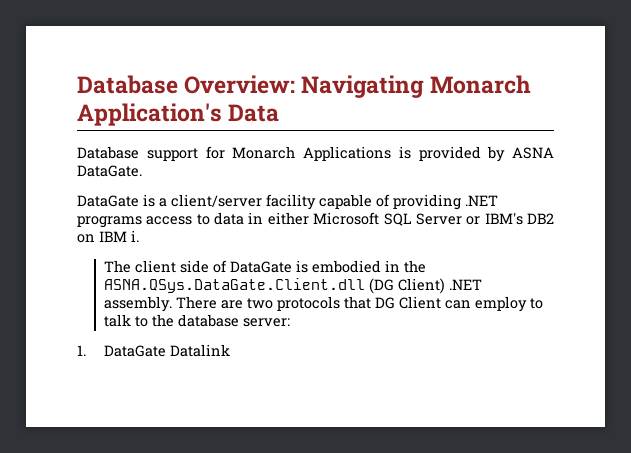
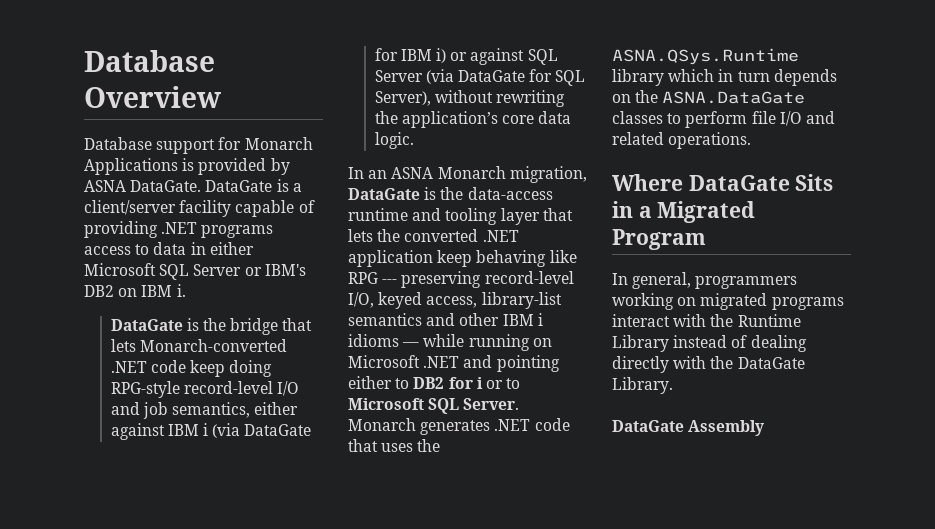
[77,75,531,98] [77,103,280,126] Database Overview: Navigating Monarch Application's Data -> [84,50,215,72] [84,86,221,108] Database Overview
(142, 171) // -> (202, 186) none
[104,260,427,273] [104,278,483,294] [104,296,544,312] [104,314,291,327] [77,344,231,357] The client side of DataGate is embodied in the ASNA.QSys.DataGate.Client.dll (DG Client) .NET assembly. There are two protocols that DG Client can employ to talk to the database server: // 1. DataGate Datalink -> [110,318,313,335] [110,339,287,352] [110,360,273,377] [110,381,300,398] [110,402,299,419] [110,423,312,440] [374,48,558,65] [374,69,586,86] [374,90,566,107] [374,111,572,128] [374,132,414,149] [348,166,587,183] [348,187,553,200] [348,208,573,225] [348,229,519,242] [348,250,577,267] [348,271,574,288] [348,292,562,309] [348,313,543,326] [348,334,552,351] [348,355,560,372] [348,376,521,389] [348,398,520,414] [348,418,570,435] [348,439,441,452] [612,48,799,65] [612,69,837,86] [612,90,806,104] [612,111,835,128] [612,132,752,149] [612,174,834,191] [612,201,756,223] [612,229,706,250] [612,272,798,289] [612,293,844,310] [612,314,801,327] [612,335,807,352] [612,356,805,373] [612,377,673,394] [612,420,765,436] DataGate is the bridge that lets Monarch‑converted .NET code keep doing RPG‑style record‑level I/O and job semantics, either against IBM i (via DataGate for IBM i) or against SQL Server (via DataGate for SQL Server), without rewriting the application’s core data logic. // In an ASNA Monarch migration, DataGate is the data‑access runtime and tooling layer that lets the converted .NET application keep behaving like RPG --- preserving record‑level I/O, keyed access, library‑list semantics and other IBM i idioms — while running on Microsoft .NET and pointing either to DB2 for i or to Microsoft SQL Server. Monarch generates .NET code that uses the ASNA.QSys.Runtime library which in turn depends on the ASNA.DataGate classes to perform file I/O and related operations. // Where DataGate Sits in a Migrated Program // In general, programmers working on migrated programs interact with the Runtime Library instead of dealing directly with the DataGate Library. // DataGate Assembly

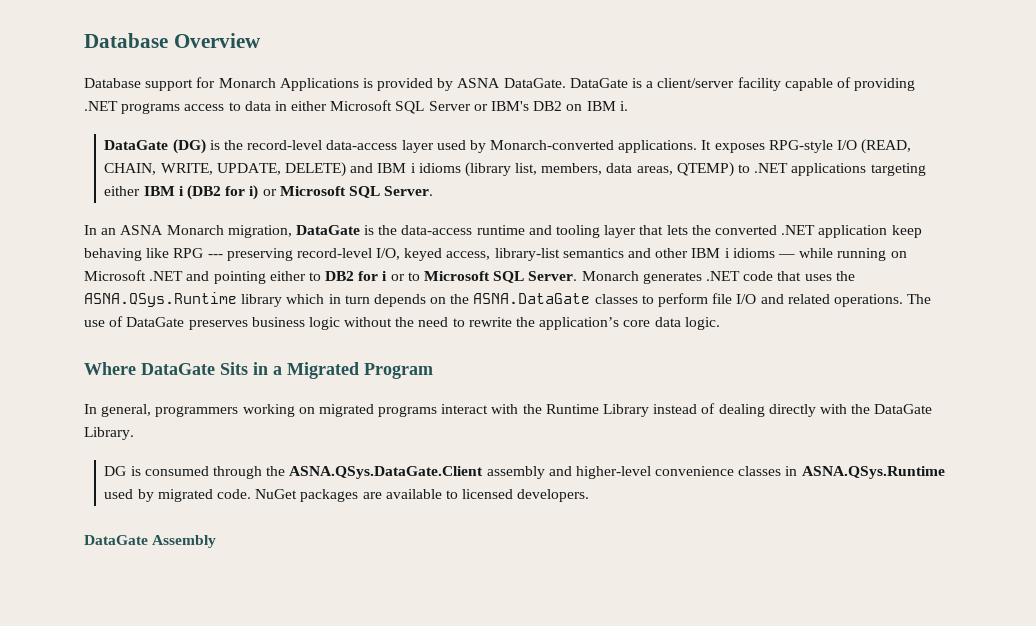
[186,318,313,335] [110,339,287,352] [110,360,273,377] [110,381,300,398] [110,402,299,419] [110,423,312,440] [374,48,558,65] [374,69,586,86] [374,90,566,107] [374,111,572,128] [374,132,414,149] is the bridge that lets Monarch‑converted .NET code keep doing RPG‑style record‑level I/O and job semantics, either against IBM i (via DataGate for IBM i) or against SQL Server (via DataGate for SQL Server), without rewriting the application’s core data logic. -> [172,139,912,154] [104,162,926,177] [104,185,434,200] (DG) is the record‑level data‑access layer used by Monarch‑converted applications. It exposes RPG‑style I/O (READ, CHAIN, WRITE, UPDATE, DELETE) and IBM i idioms (library list, members, data areas, QTEMP) to .NET applications targeting either IBM i (DB2 for i) or Microsoft SQL Server.
(752, 140) none -> [907,294,932,304] [84,316,720,330] The use of DataGate preserves business logic without the need to rewrite the application’s core data logic.
(673, 385) none -> [104,466,945,479] [104,489,590,502] // DG is consumed through the ASNA.QSys.DataGate.Client assembly and higher‑level convenience classes in ASNA.QSys.Runtime used by migrated code. NuGet packages are available to licensed developers.

